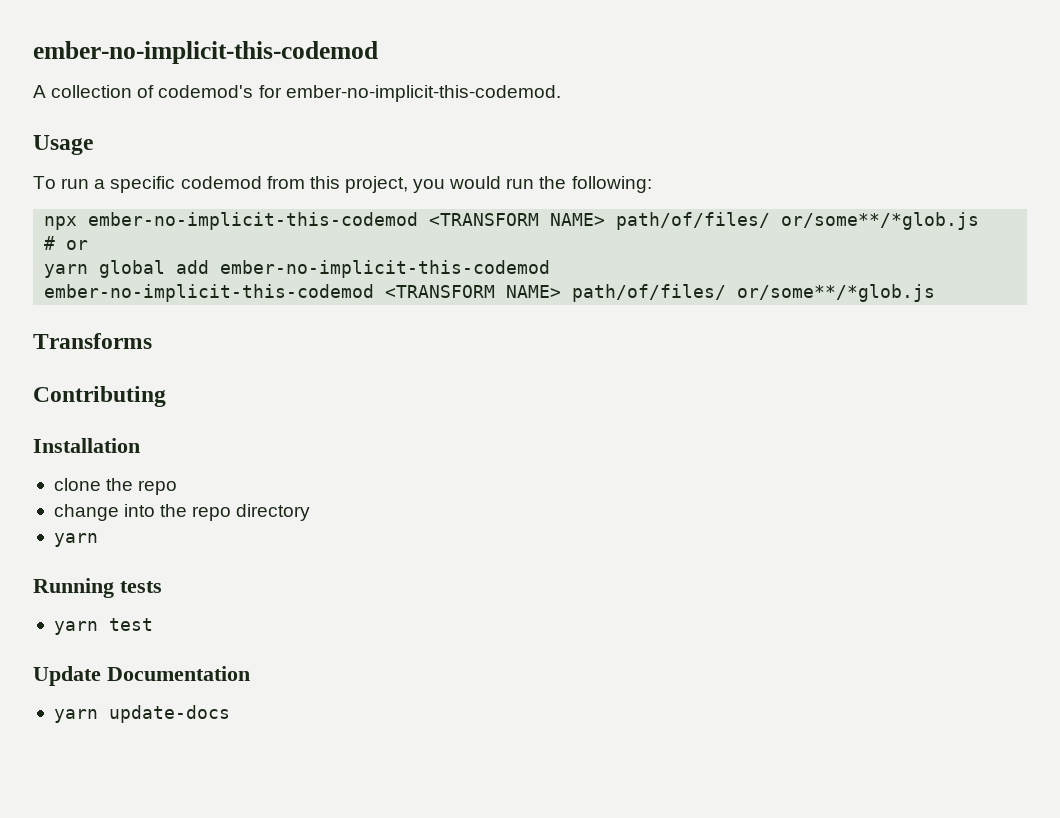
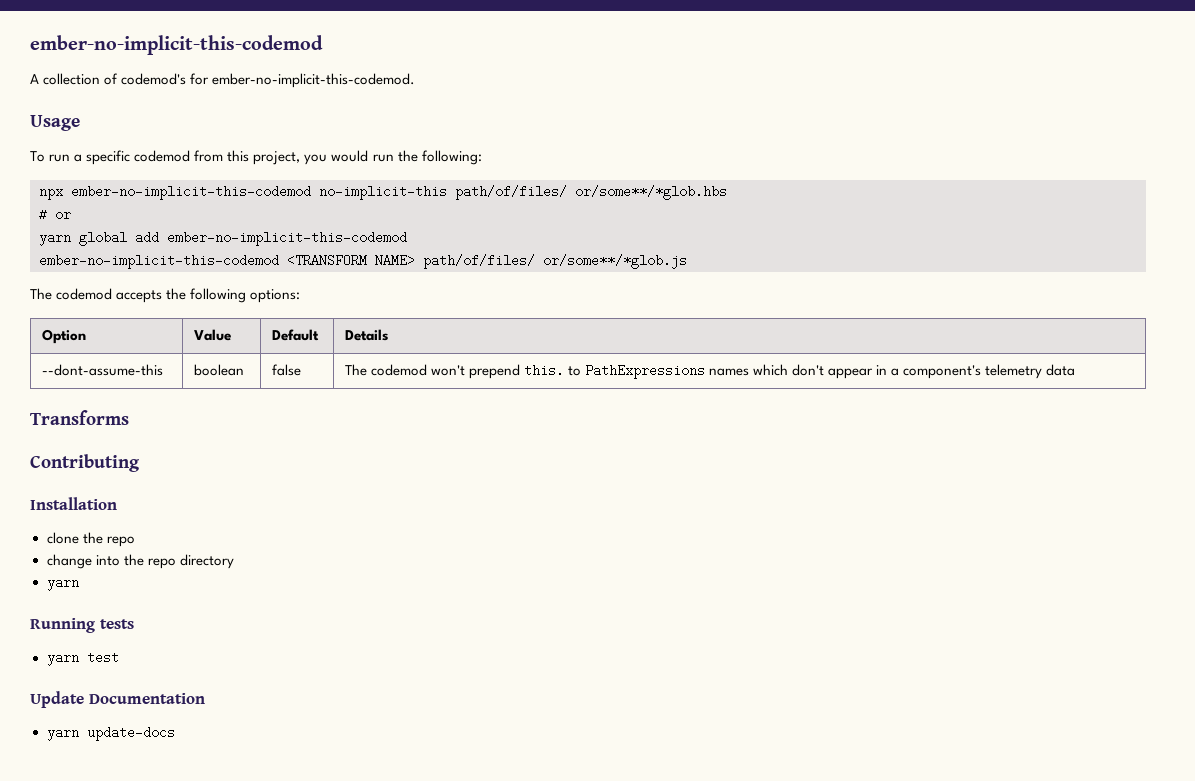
[429,212,980,230] <TRANSFORM NAME> path/of/files/ or/some**/*glob.js -> [319,185,727,200] no-implicit-this path/of/files/ or/some**/*glob.hbs
(936, 293) none -> [30,288,301,303] [41,329,86,344] [193,329,231,341] [271,329,319,341] [344,329,388,341] [41,364,163,376] [193,364,244,376] [271,364,301,376] [344,364,1076,379] // The codemod accepts the following options: // Option | Value | Default | Details // --dont-assume-this | boolean | false | The codemod won't prepend this. to PathExpressions names which don't appear in a component's telemetry data

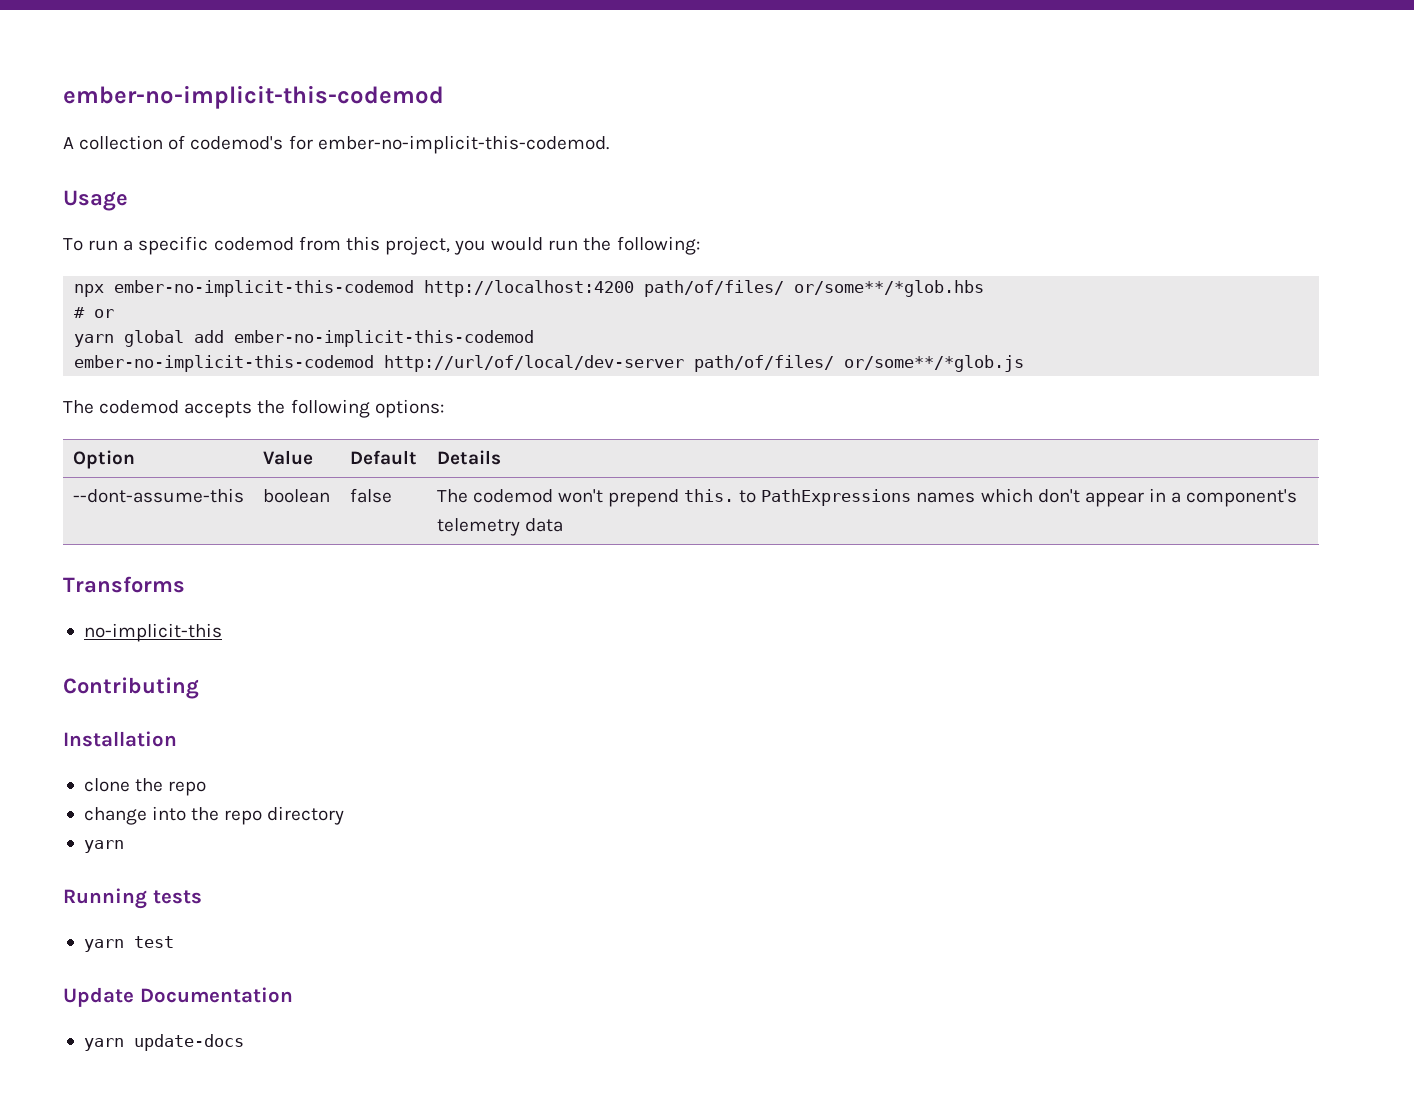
[319,185,447,200] no-implicit-this -> [424,280,635,297] http://localhost:4200
[287,254,415,267] <TRANSFORM NAME> -> [384,355,685,372] http://url/of/local/dev-server
(129, 417) none -> [83,623,222,642] // no-implicit-this

